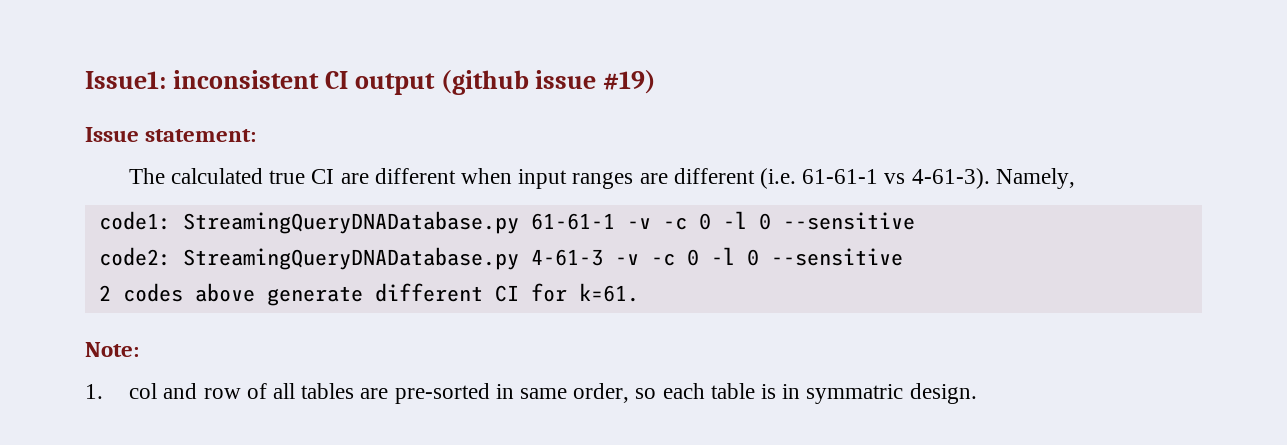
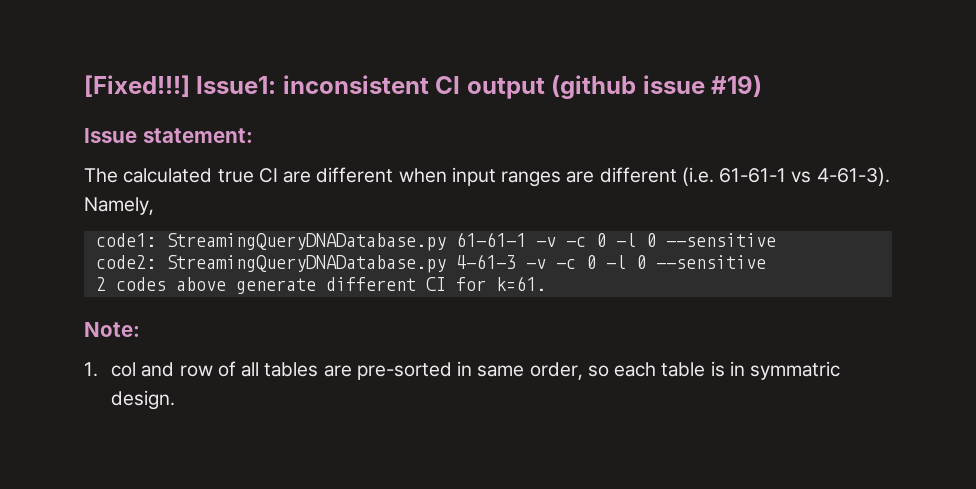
(85, 80) none -> [84,75,190,97] [Fixed!!!]

